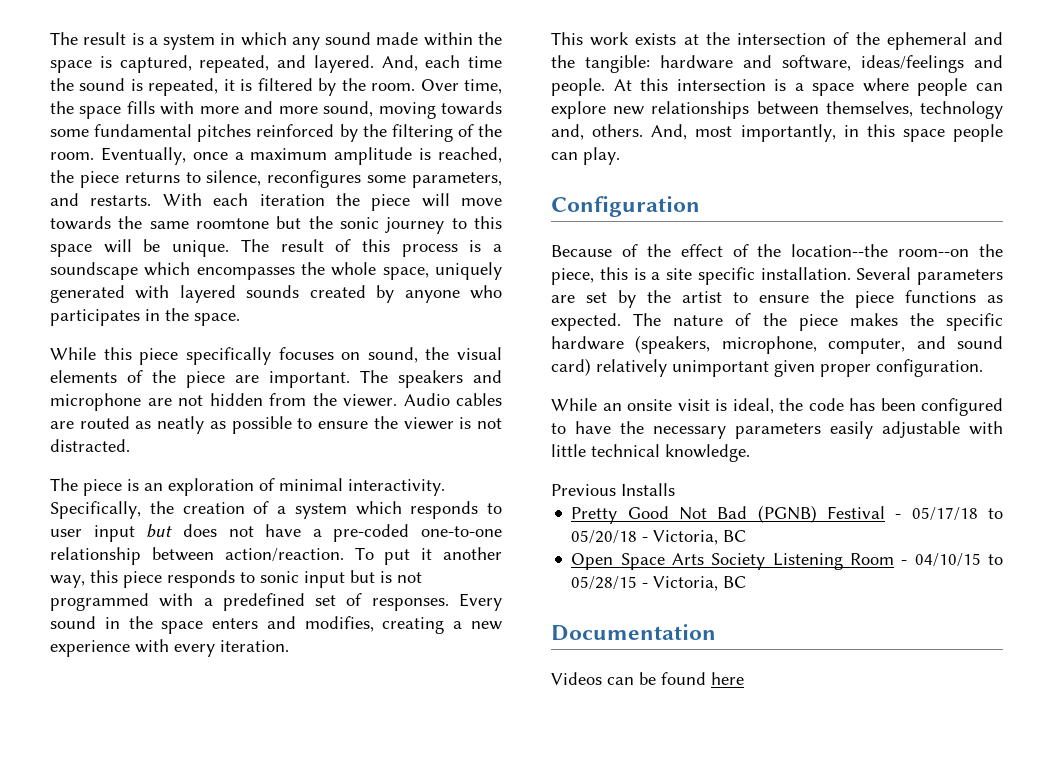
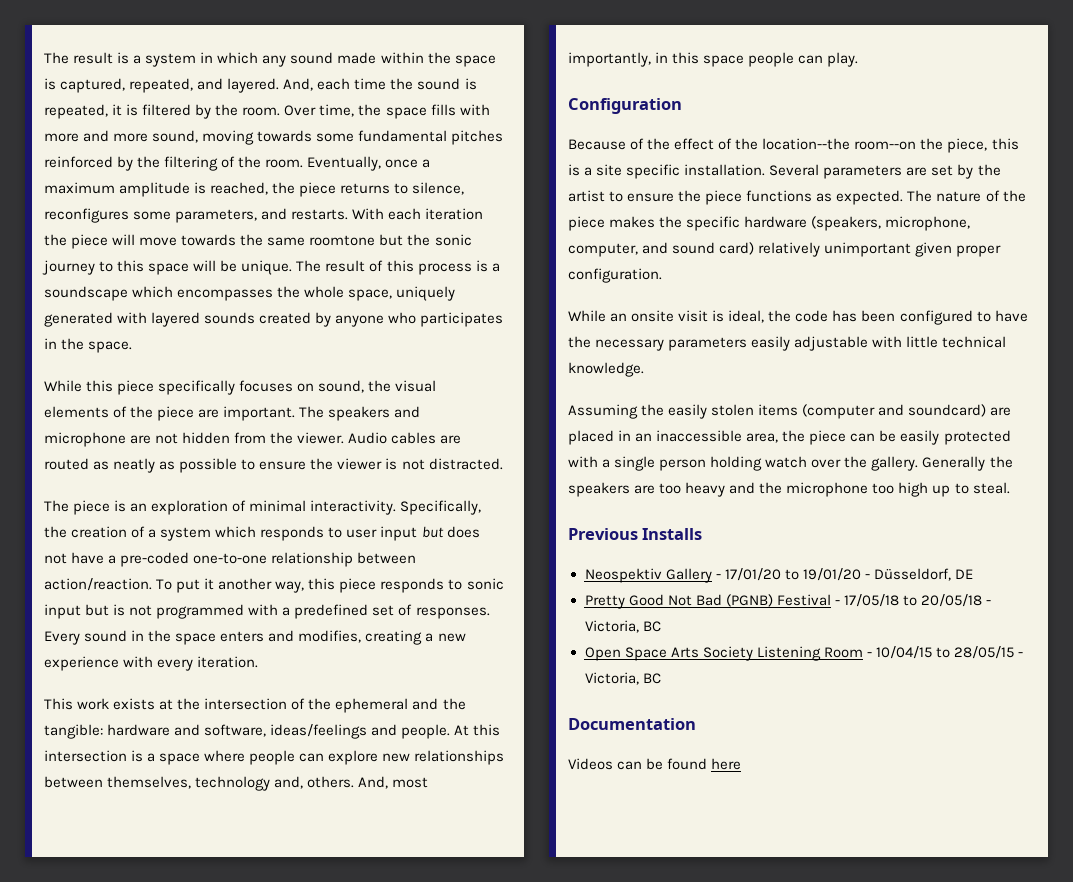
[551,483,675,496] Previous Installs -> [568,404,1012,419] [568,430,1011,445] [568,456,1013,471] [568,482,1010,497] [568,528,703,540] [584,568,973,583] Assuming the easily stolen items (computer and soundcard) are placed in an inaccessible area, the piece can be easily protected with a single person holding watch over the gallery. Generally the speakers are too heavy and the microphone too high up to steal. // Previous Installs // Neospektiv Gallery - 17/01/20 to 19/01/20 - Düsseldorf, DE
[911,507,1003,521] [571,530,638,544] 05/17/18 to 05/20/18 -> [843,594,982,607] 17/05/18 to 20/05/18
[914,553,1003,567] [571,576,638,590] 04/10/15 to 05/28/15 -> [875,646,1014,659] 10/04/15 to 28/05/15

